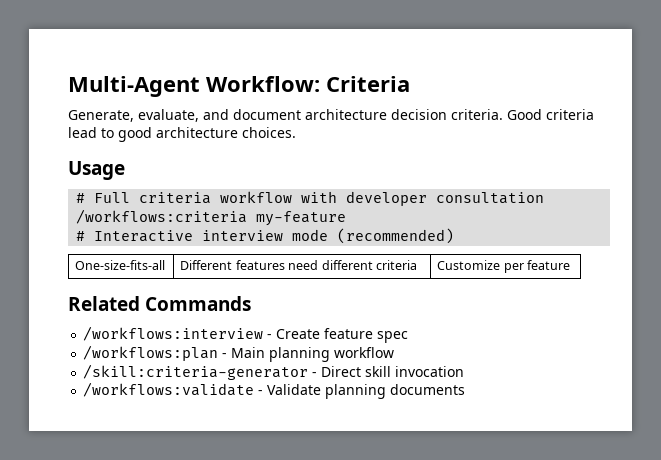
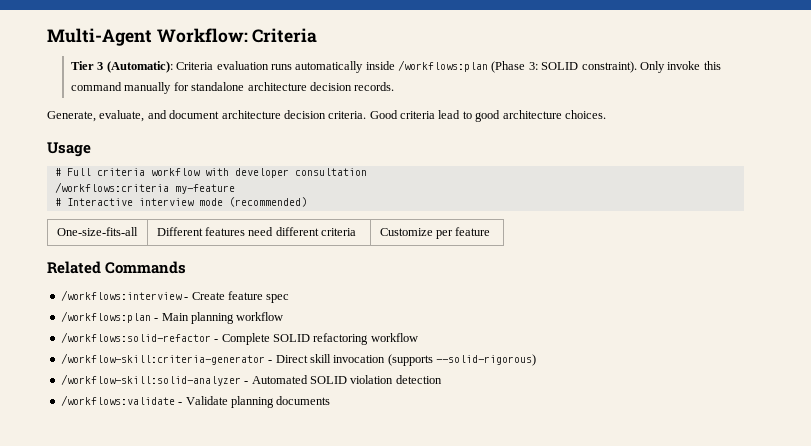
(410, 84) none -> [71,60,721,73] [71,82,395,94] // Tier 3 (Automatic): Criteria evaluation runs automatically inside /workflows:plan (Phase 3: SOLID constraint). Only invoke this command manually for standalone architecture decision records.
[83,364,465,380] /skill:criteria-generator - Direct skill invocation -> [60,332,418,345] [60,353,536,366] [60,374,442,386] /workflows:solid-refactor - Complete SOLID refactoring workflow // /workflow-skill:criteria-generator - Direct skill invocation (supports --solid-rigorous) // /workflow-skill:solid-analyzer - Automated SOLID violation detection

